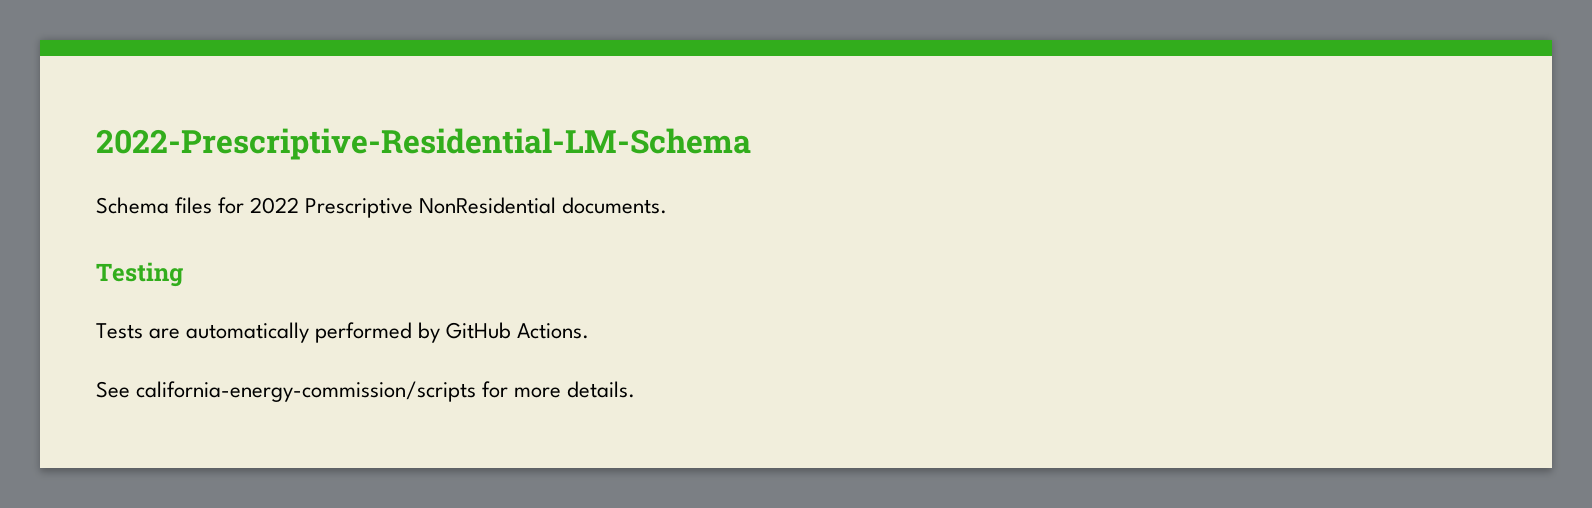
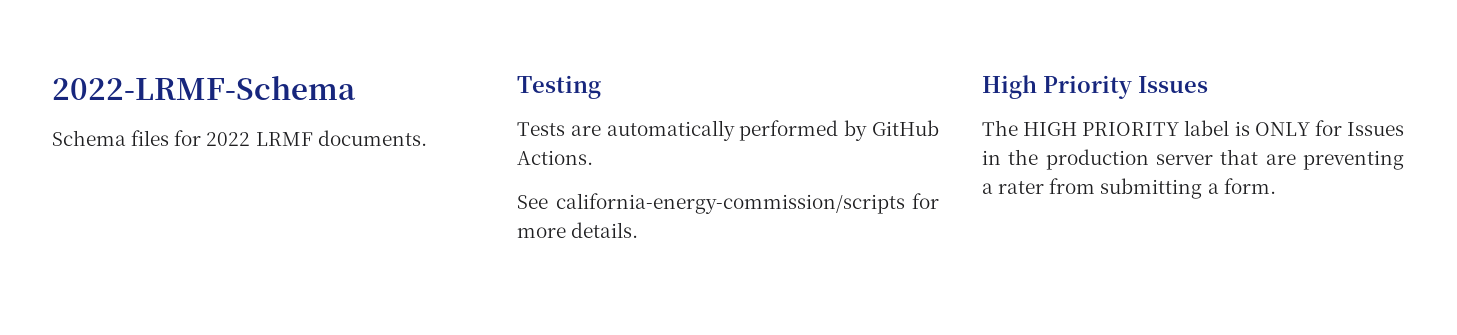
[96,128,751,160] 2022-Prescriptive-Residential-LM-Schema -> [52,75,356,100] 2022-LRMF-Schema
[305,197,557,218] Prescriptive NonResidential -> [255,132,313,146] LRMF
(636, 389) none -> [982,75,1208,99] [982,120,1404,136] [982,149,1404,170] [982,178,1276,199] // High Priority Issues // The HIGH PRIORITY label is ONLY for Issues in the production server that are preventing a rater from submitting a form.

